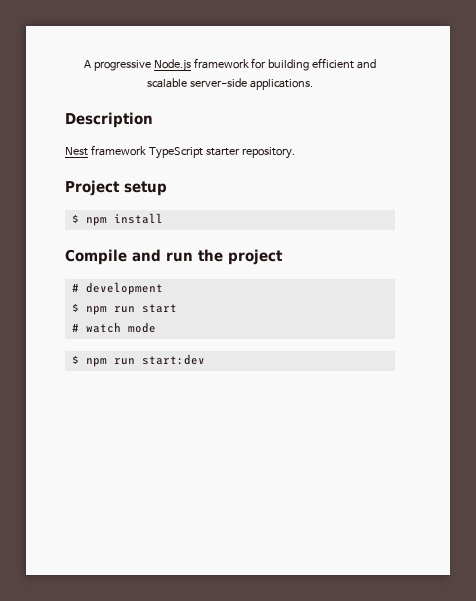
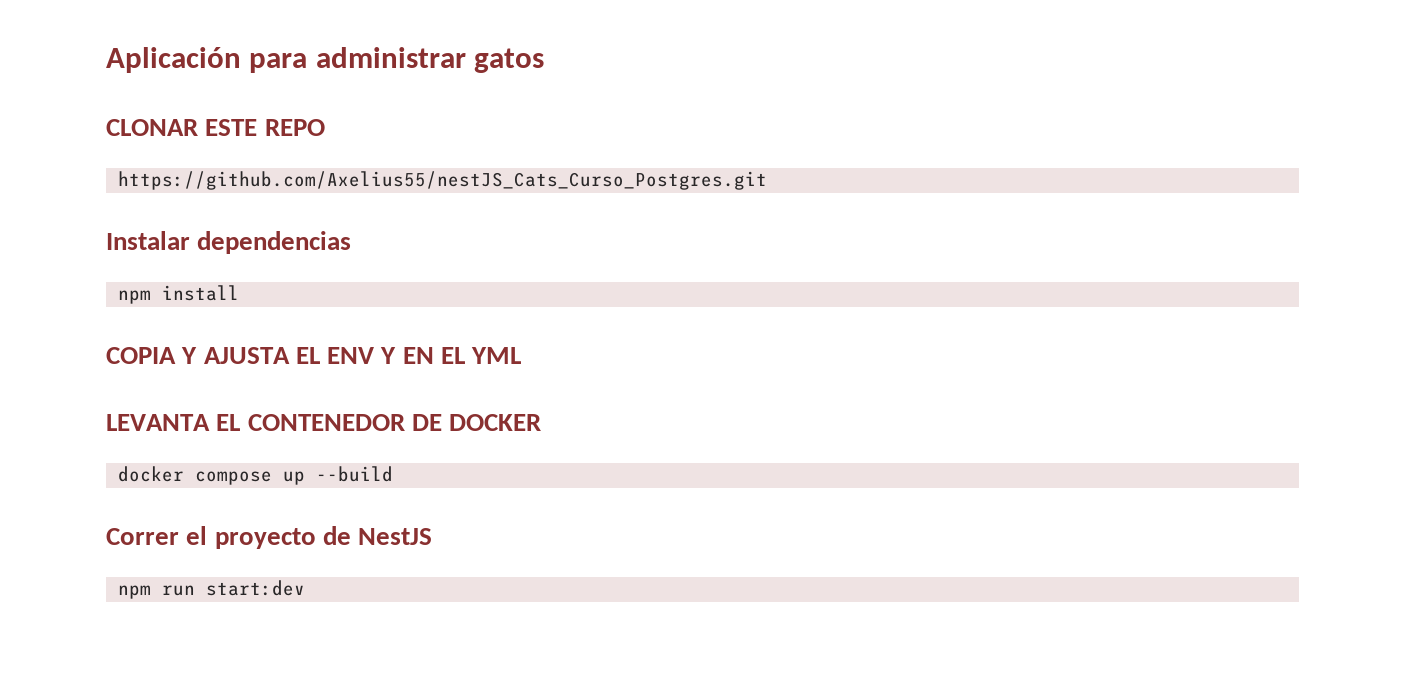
[83,58,377,72] [147,78,313,90] [65,112,153,128] [65,145,295,159] [65,180,167,196] [71,213,163,226] [65,249,283,265] [71,282,163,295] [71,303,177,315] [71,322,156,333] [71,355,79,364] A progressive Node.js framework for building efficient and scalable server-side applications. // Description // Nest framework TypeScript starter repository. // Project setup // $ npm install // Compile and run the project // # development // $ npm run start // # watch mode // $ -> [106,47,545,73] [106,119,325,136] [118,171,767,190] [106,231,352,254] [118,285,239,304] [106,347,522,364] [106,414,542,431] [118,466,393,485] [106,526,433,549] Aplicación para administrar gatos // CLONAR ESTE REPO // https://github.com/Axelius55/nestJS_Cats_Curso_Postgres.git // Instalar dependencias // npm install // COPIA Y AJUSTA EL ENV Y EN EL YML // LEVANTA EL CONTENEDOR DE DOCKER // docker compose up --build // Correr el proyecto de NestJS //

